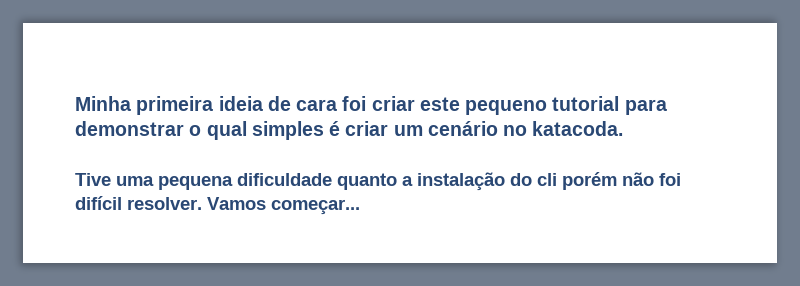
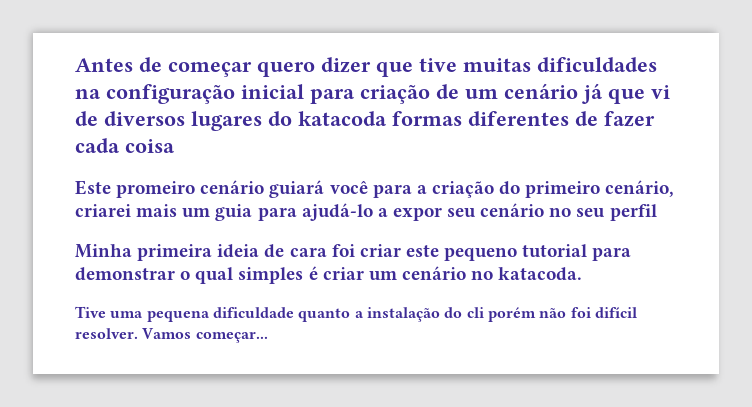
(75, 103) none -> [75,57,657,77] [75,83,670,104] [75,111,655,131] [75,138,175,153] [75,180,675,198] [75,203,657,221] Antes de começar quero dizer que tive muitas dificuldades na configuração inicial para criação de um cenário já que vi de diversos lugares do katacoda formas diferentes de fazer cada coisa // Este promeiro cenário guiará você para a criação do primeiro cenário, criarei mais um guia para ajudá-lo a expor seu cenário no seu perfil //

